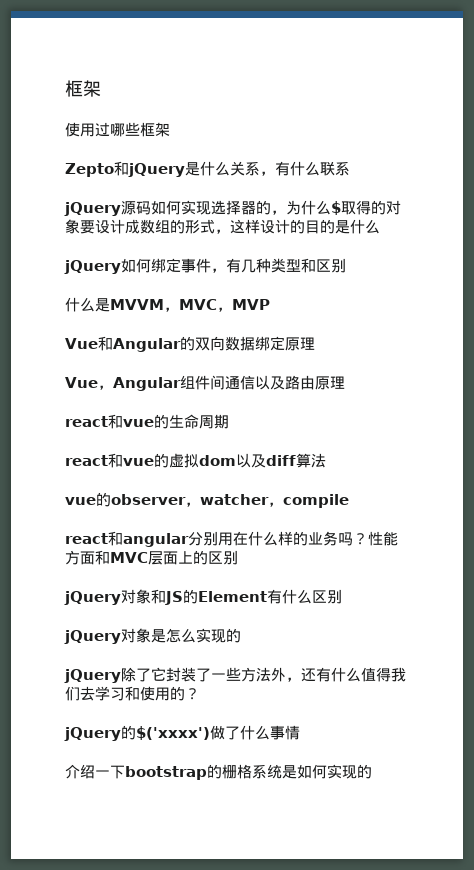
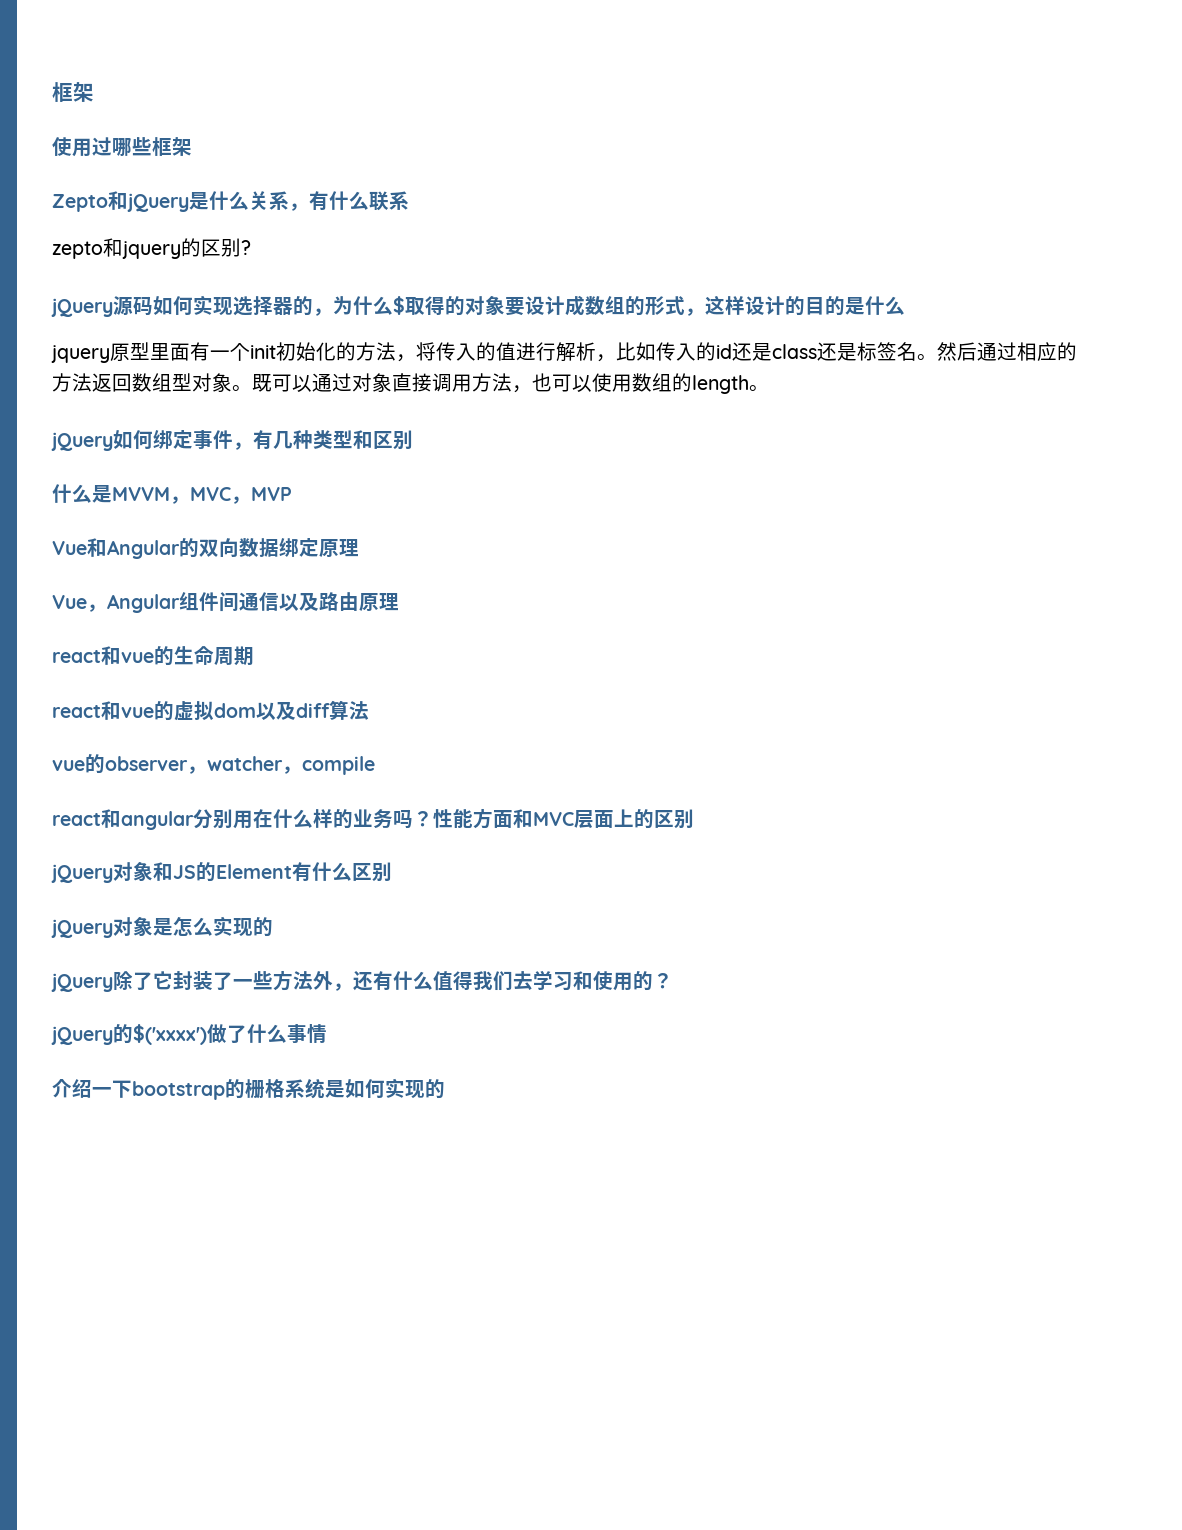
(350, 168) none -> [52,238,251,259] // zepto和jquery的区别?
(380, 226) none -> [51,342,1077,363] [52,373,769,394] // jquery原型里面有一个init初始化的方法，将传入的值进行解析，比如传入的id还是class还是标签名。然后通过相应的方法返回数组型对象。既可以通过对象直接调用方法，也可以使用数组的length。

